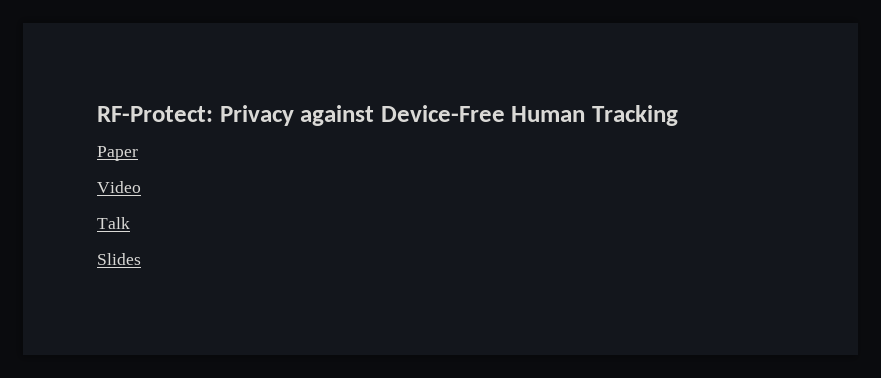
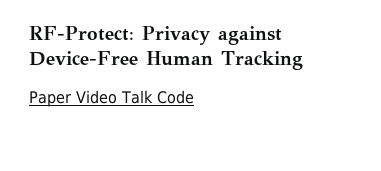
(138, 153) // -> (71, 99) none
(141, 187) // -> (117, 97) none
[97,253,141,265] // Slides -> [156,90,194,104] Code

